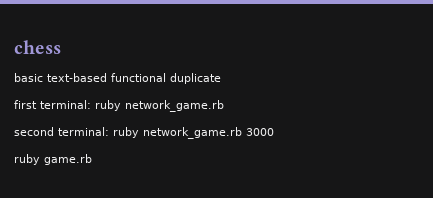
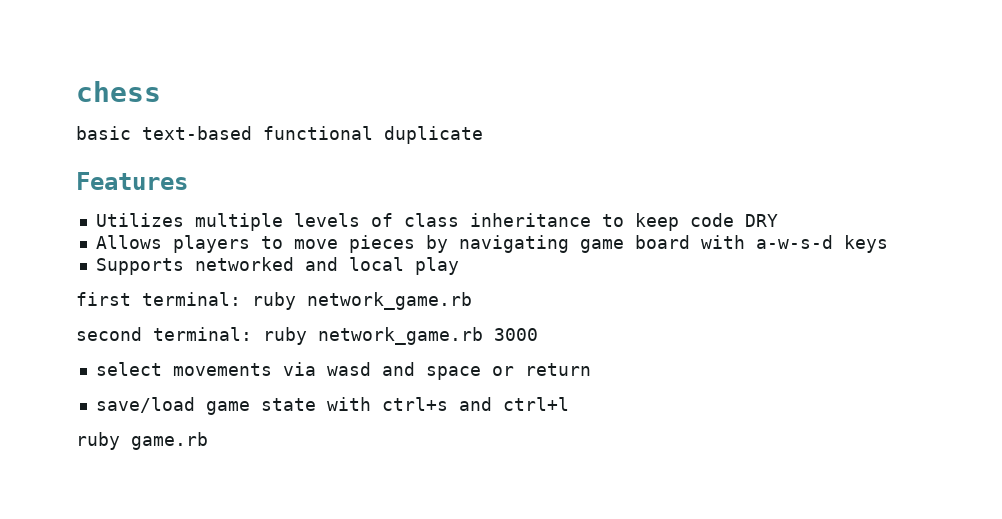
(221, 78) none -> [76,172,188,190] [95,213,778,231] [95,235,888,253] [95,257,459,275] // Features // Utilizes multiple levels of class inheritance to keep code DRY // Allows players to move pieces by navigating game board with a-w-s-d keys // Supports networked and local play
(274, 132) none -> [95,362,591,380] [95,397,569,415] // select movements via wasd and space or return // save/load game state with ctrl+s and ctrl+l

